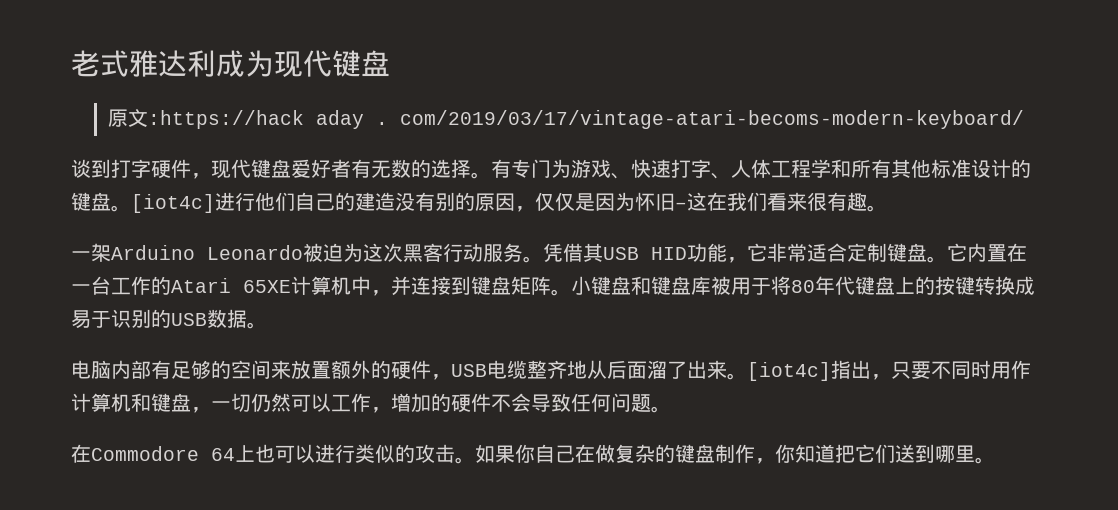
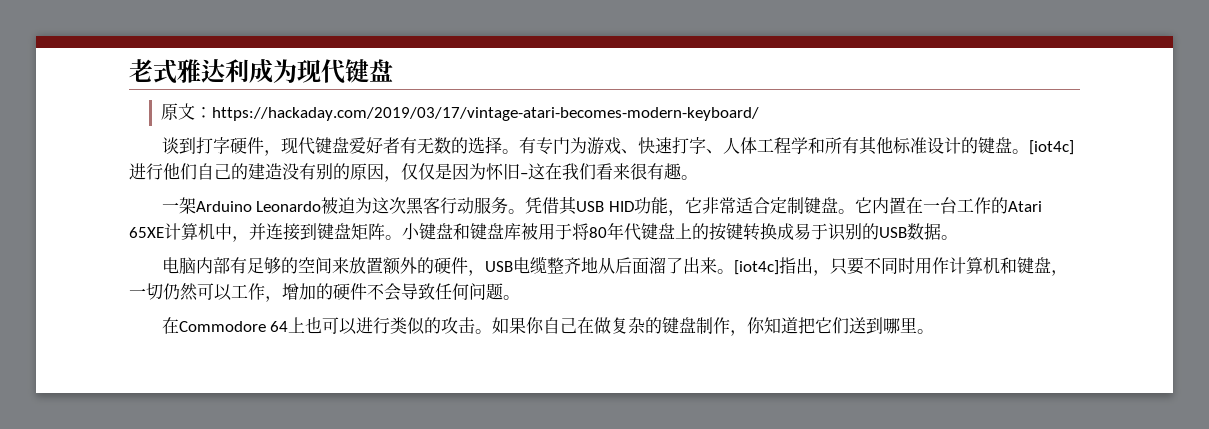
[147,110,1024,129] :https://hack aday . com/2019/03/17/vintage-atari-becoms-modern-keyboard/ -> [195,107,760,121] ：https://hackaday.com/2019/03/17/vintage-atari-becomes-modern-keyboard/

